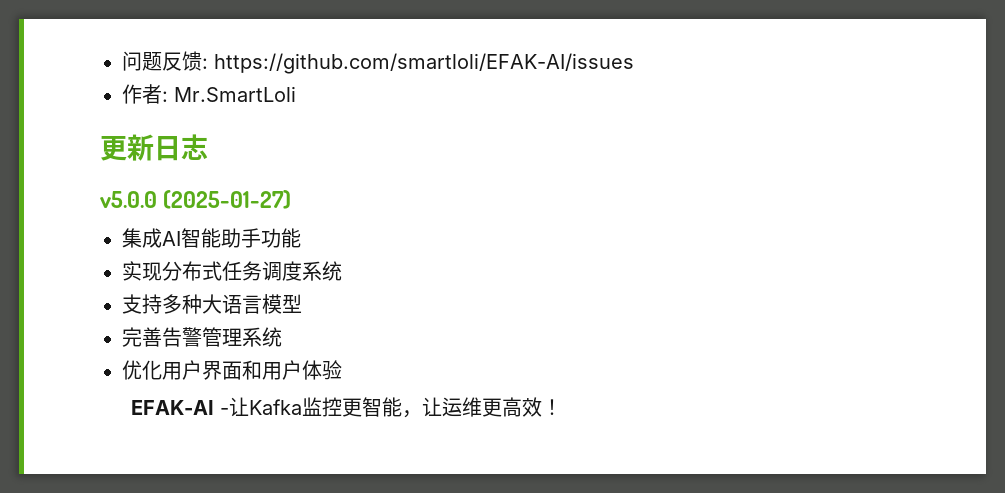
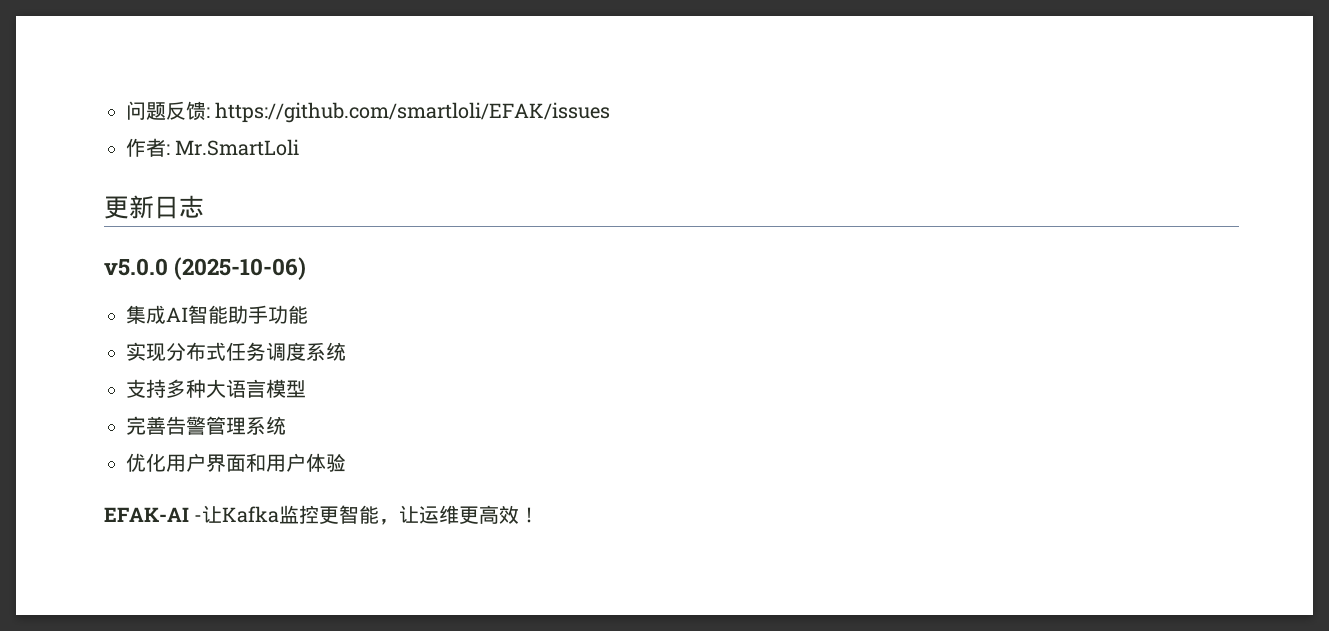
[214,53,634,74] https://github.com/smartloli/EFAK-AI/issues -> [215,102,611,123] https://github.com/smartloli/EFAK/issues
[163,190,292,209] (2025-01-27) -> [174,257,307,280] (2025-10-06)

